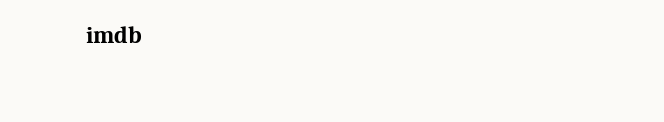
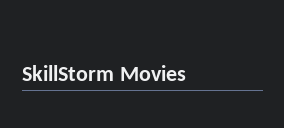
[86,26,142,43] imdb -> [22,65,186,81] SkillStorm Movies

